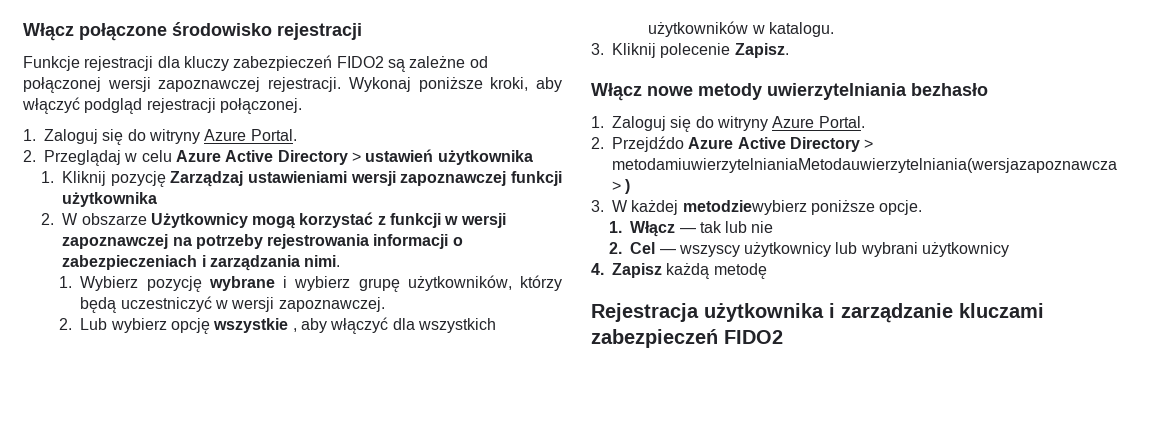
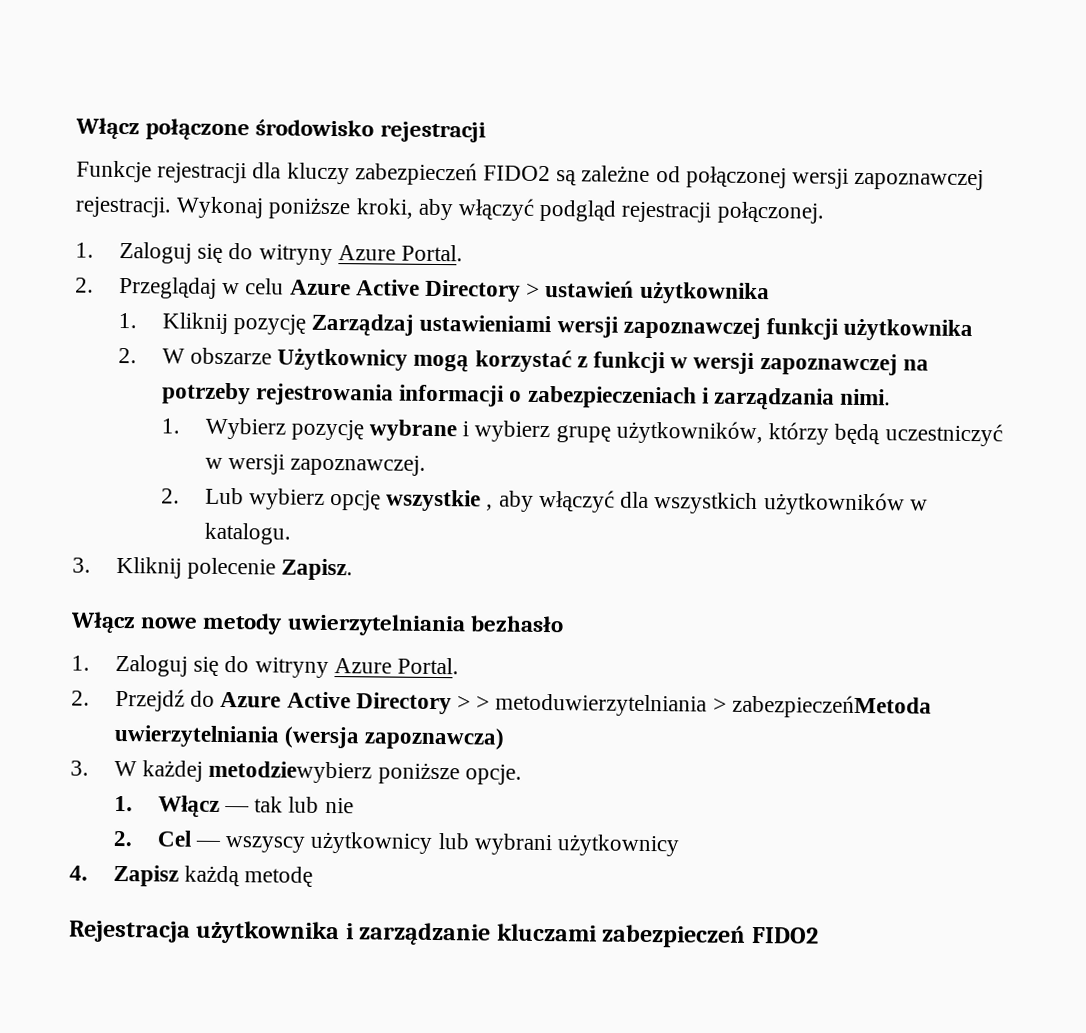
[612,136,874,152] [612,158,1117,173] [612,179,631,194] Przejdźdo Azure Active Directory > metodamiuwierzytelnianiaMetodauwierzytelniania(wersjazapoznawcza > ) -> [114,688,932,719] [113,724,505,750] Przejdź do Azure Active Directory > > metoduwierzytelniania > zabezpieczeńMetoda uwierzytelniania (wersja zapoznawcza)

